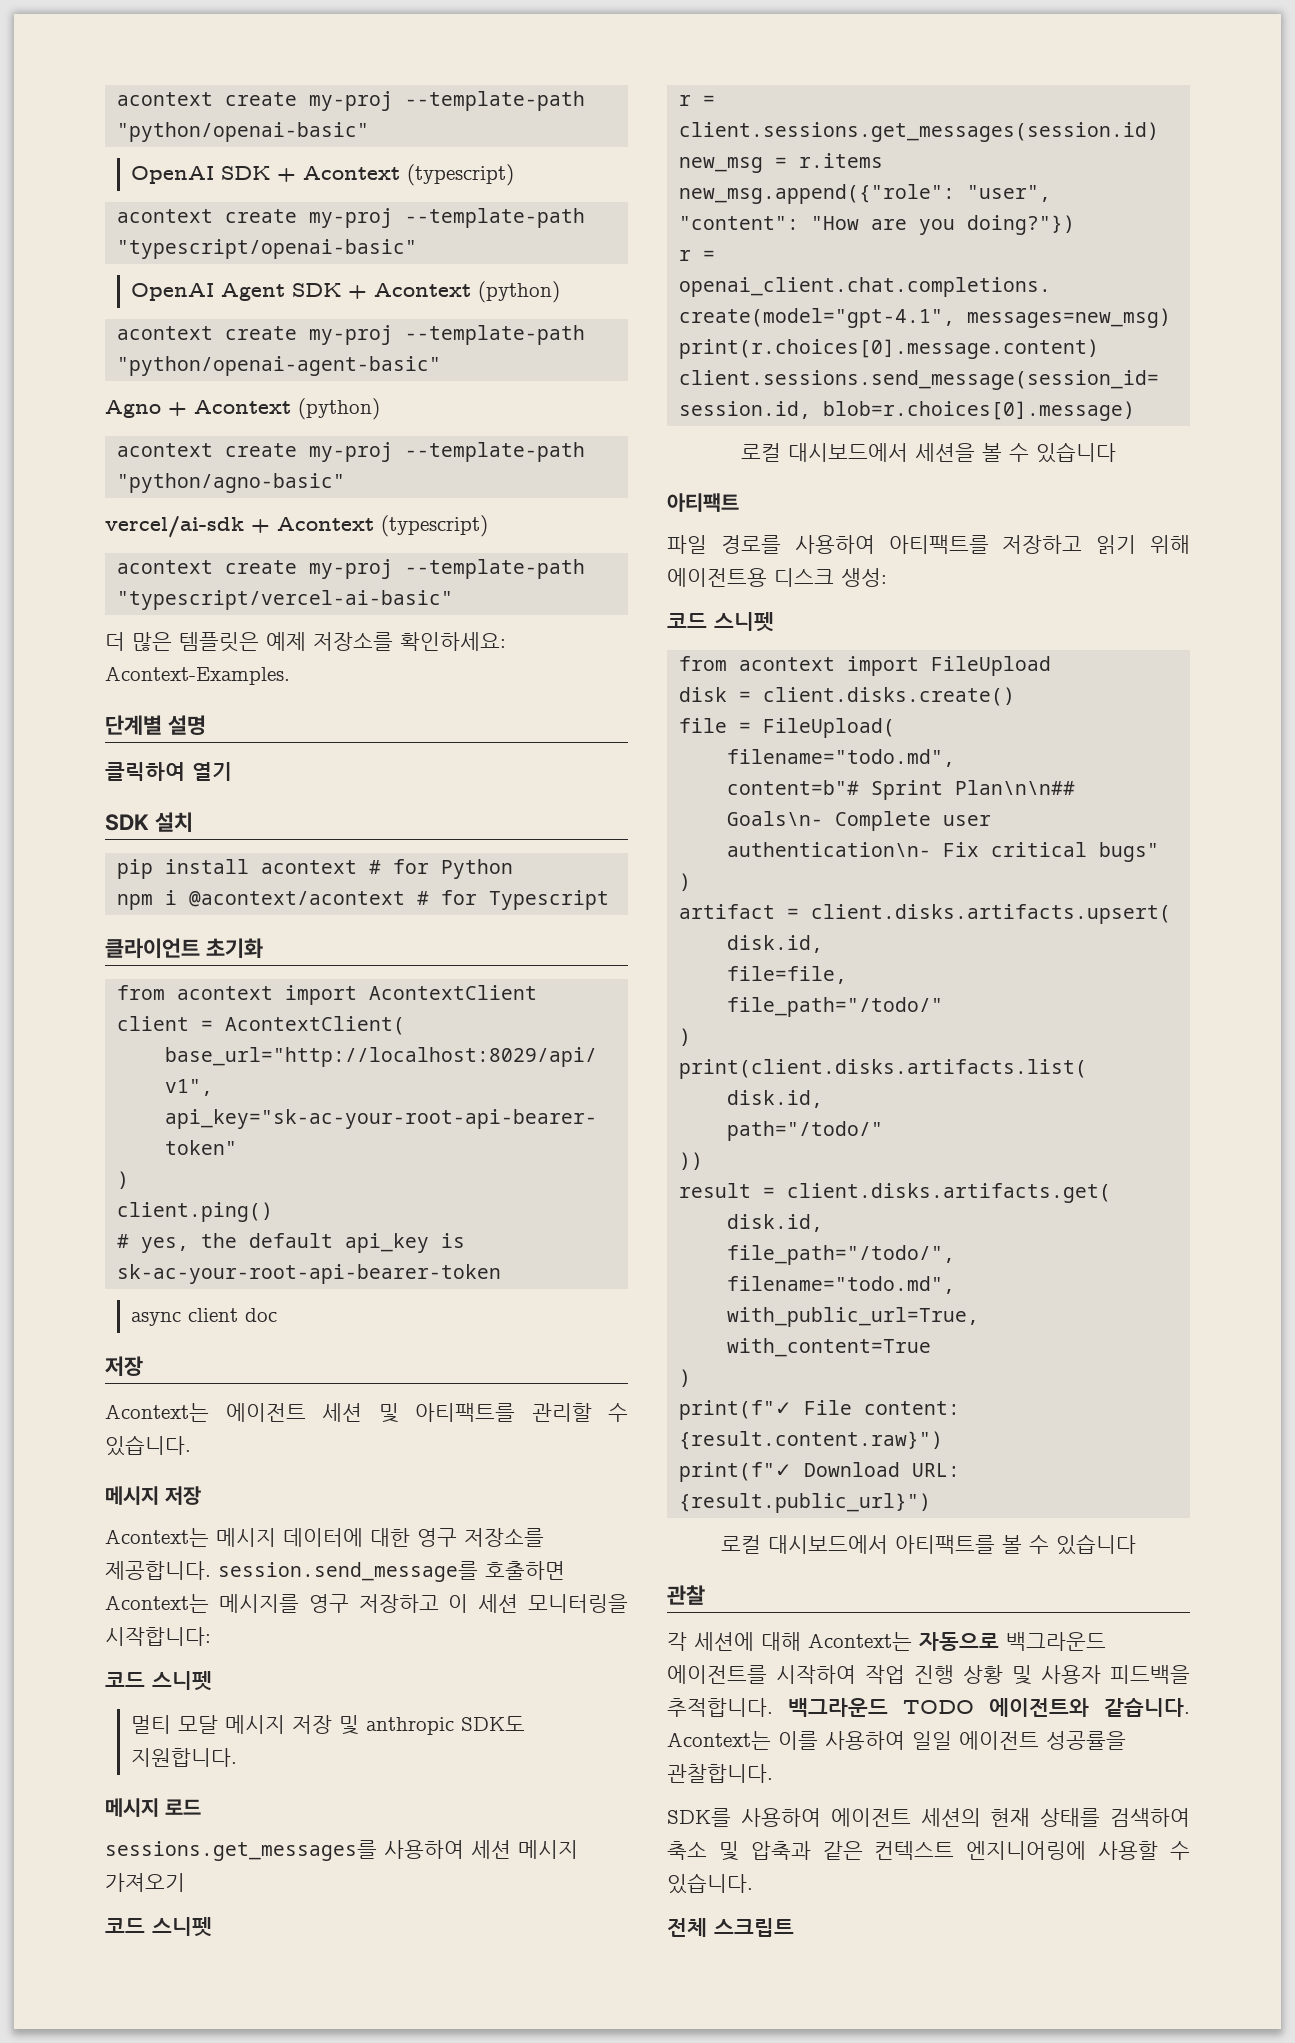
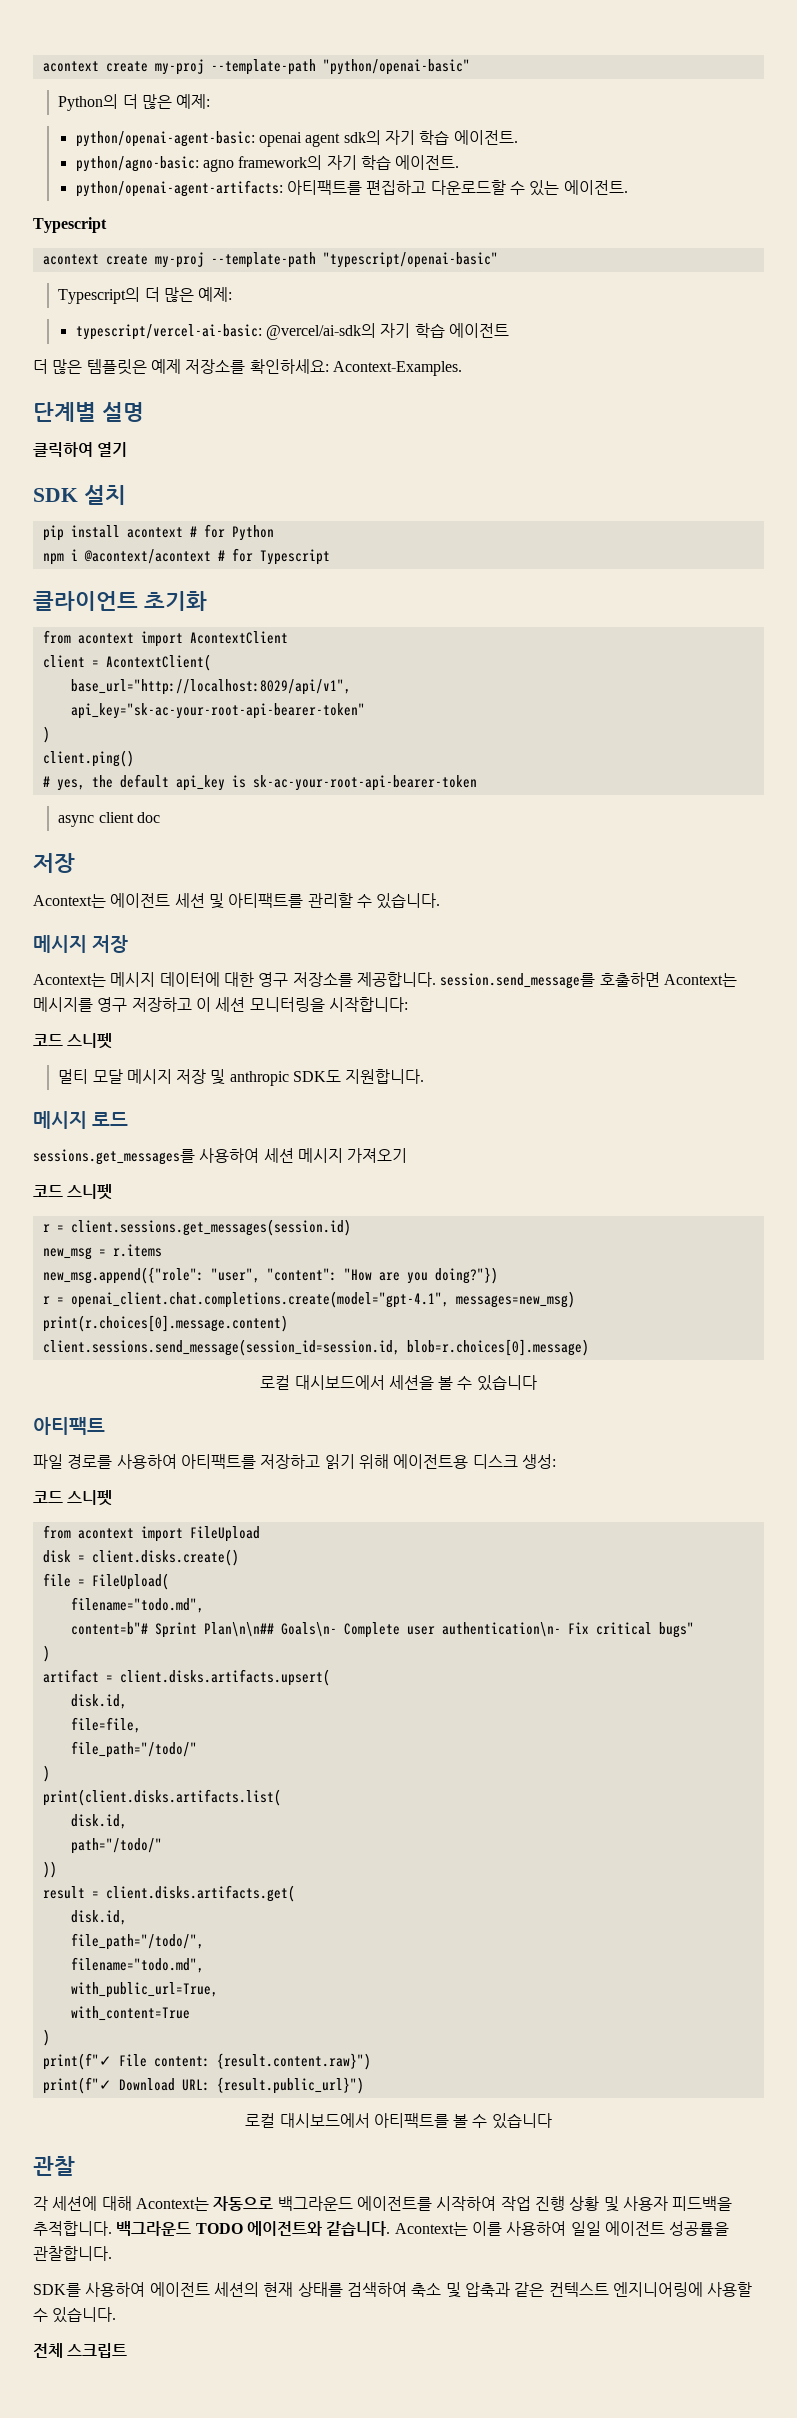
[131,164,515,186] OpenAI SDK + Acontext (typescript) -> [58,94,211,111] [75,130,518,147] [75,155,460,172] [75,180,628,197] [33,217,107,233] Python의 더 많은 예제: // python/openai-agent-basic: openai agent sdk의 자기 학습 에이전트. // python/agno-basic: agno framework의 자기 학습 에이전트. // python/openai-agent-artifacts: 아티팩트를 편집하고 다운로드할 수 있는 에이전트. // Typescript
[131,281,561,303] [117,325,586,345] [117,356,442,376] [105,398,380,420] [117,442,586,462] [117,473,346,493] [105,515,488,538] [117,559,586,579] [117,590,454,610] OpenAI Agent SDK + Acontext (python) // acontext create my-proj --template-path "python/openai-agent-basic" // Agno + Acontext (python) // acontext create my-proj --template-path "python/agno-basic" // vercel/ai-sdk + Acontext (typescript) // acontext create my-proj --template-path "typescript/vercel-ai-basic" -> [58,287,233,304] [75,323,510,340] Typescript의 더 많은 예제: // typescript/vercel-ai-basic: @vercel/ai-sdk의 자기 학습 에이전트

